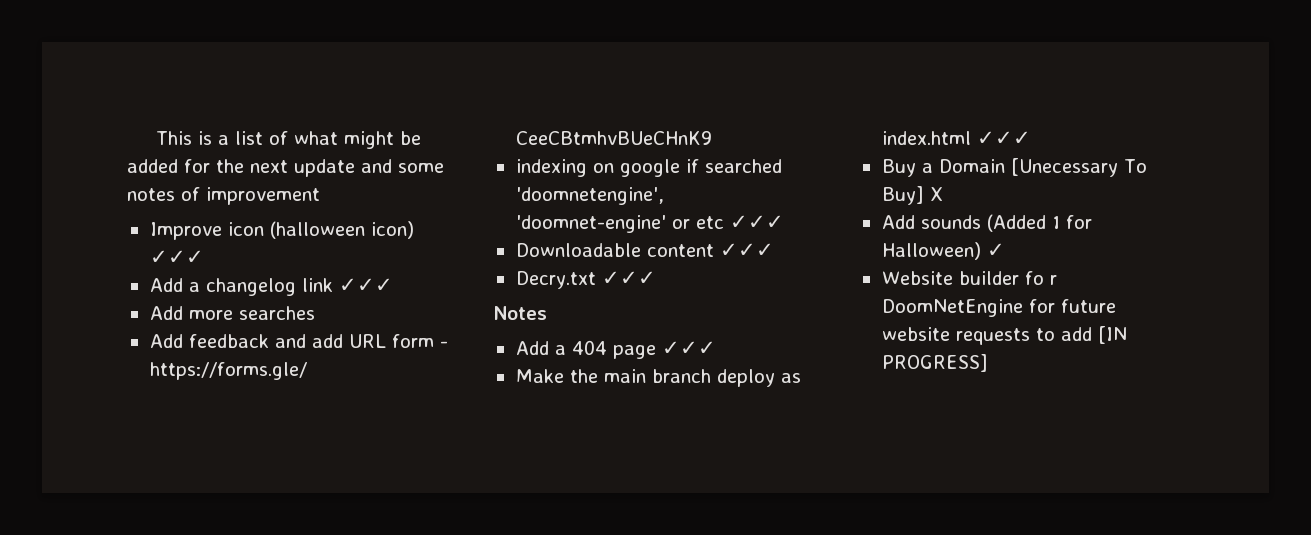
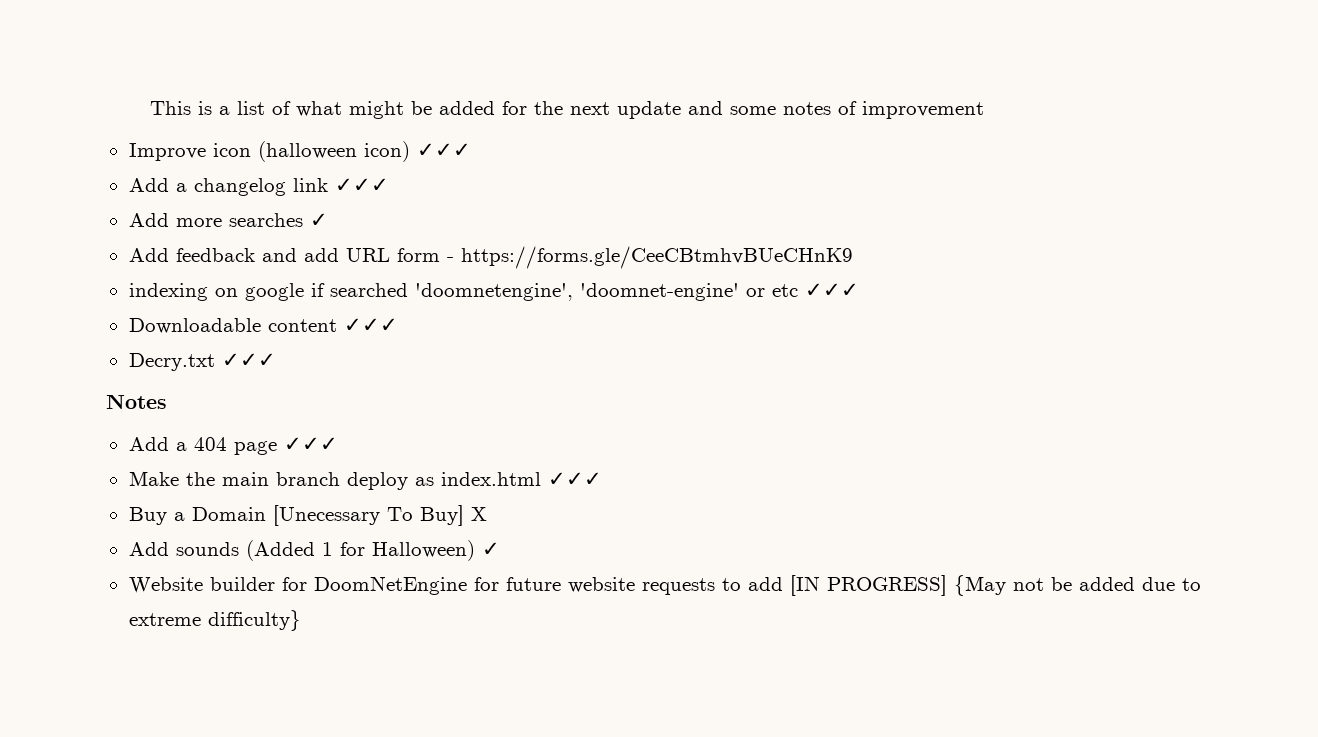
(315, 313) none -> [309,213,328,227] ✓
[1024,271,1057,285] fo r -> [281,577,307,591] for
(988, 363) none -> [953,575,1201,596] [128,610,301,631] {May not be added due to extreme difficulty}

